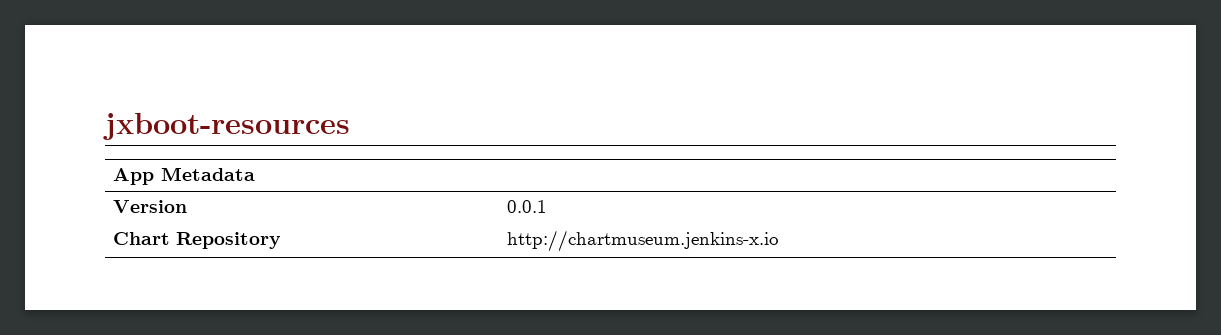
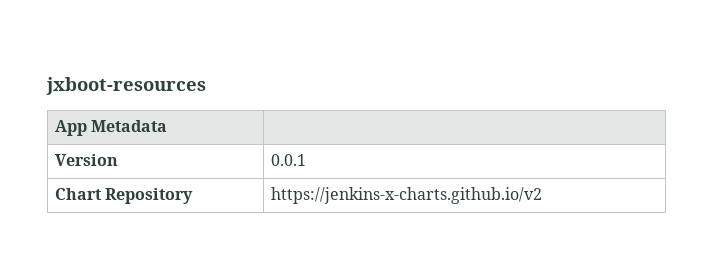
[506,230,779,252] http://chartmuseum.jenkins-x.io -> [271,187,543,204] https://jenkins-x-charts.github.io/v2

